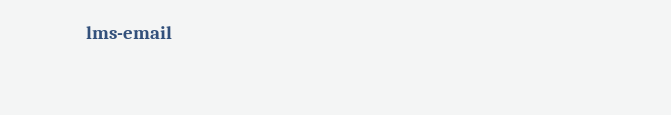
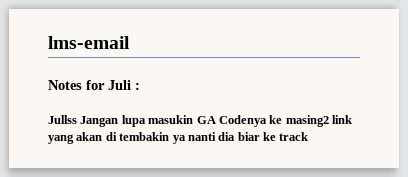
(172, 32) none -> [48,80,140,90] [48,115,352,127] [48,132,309,144] // Notes for Juli : // Jullss Jangan lupa masukin GA Codenya ke masing2 link yang akan di tembakin ya nanti dia biar ke track

